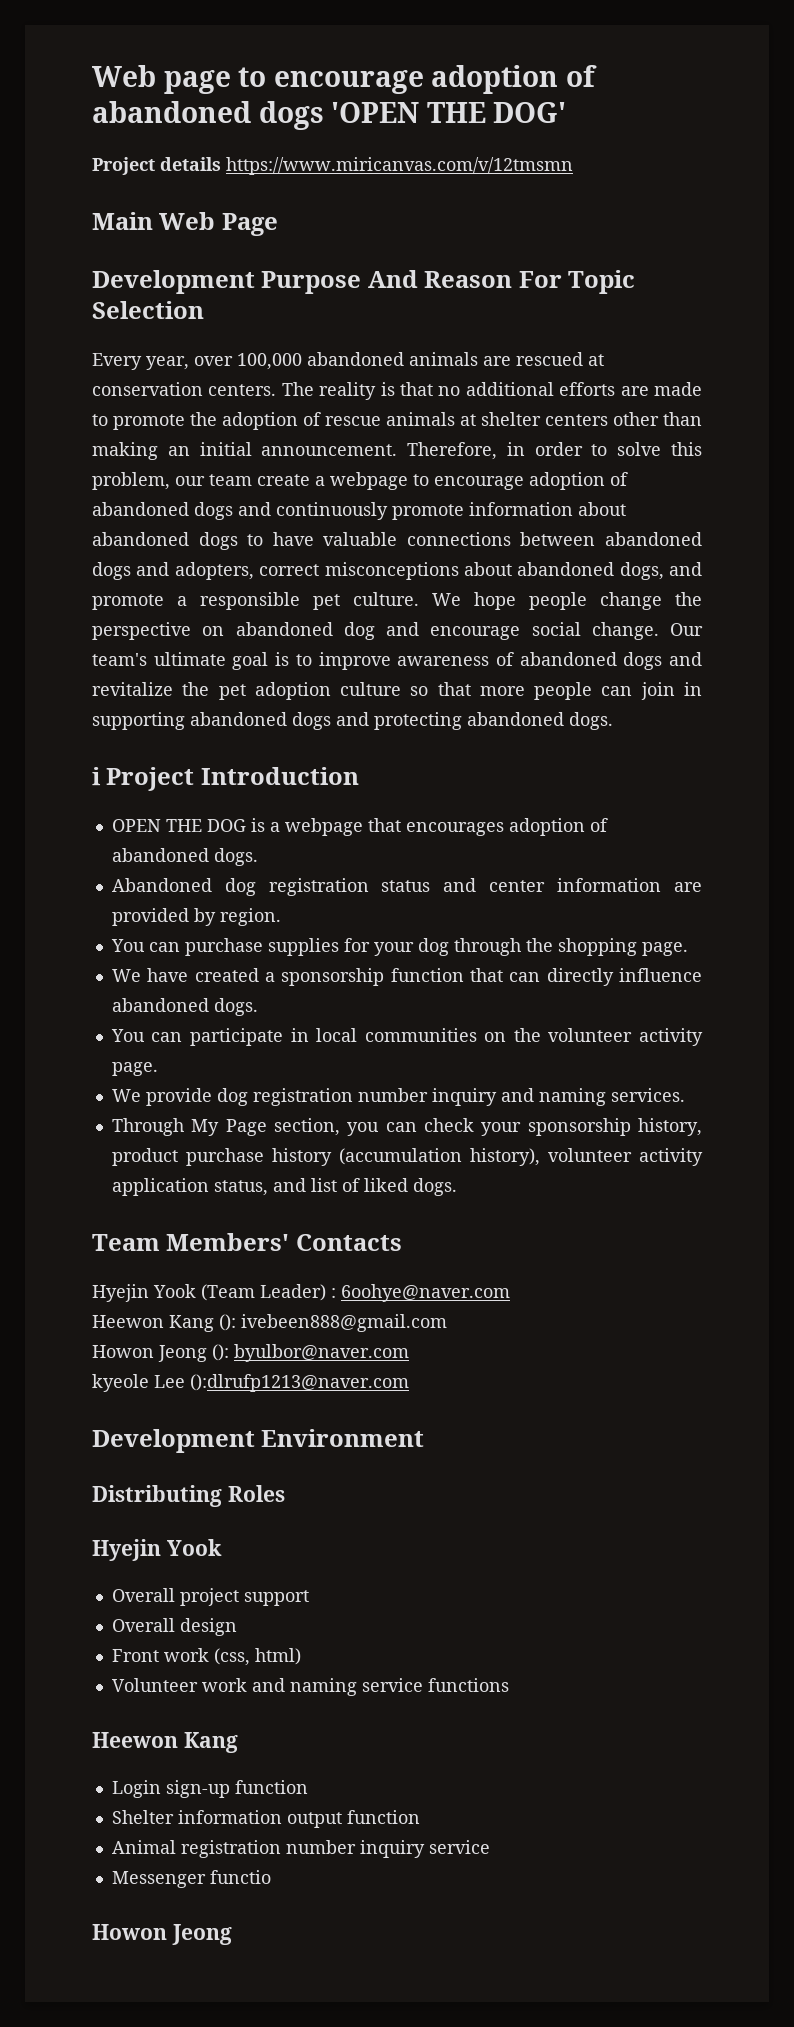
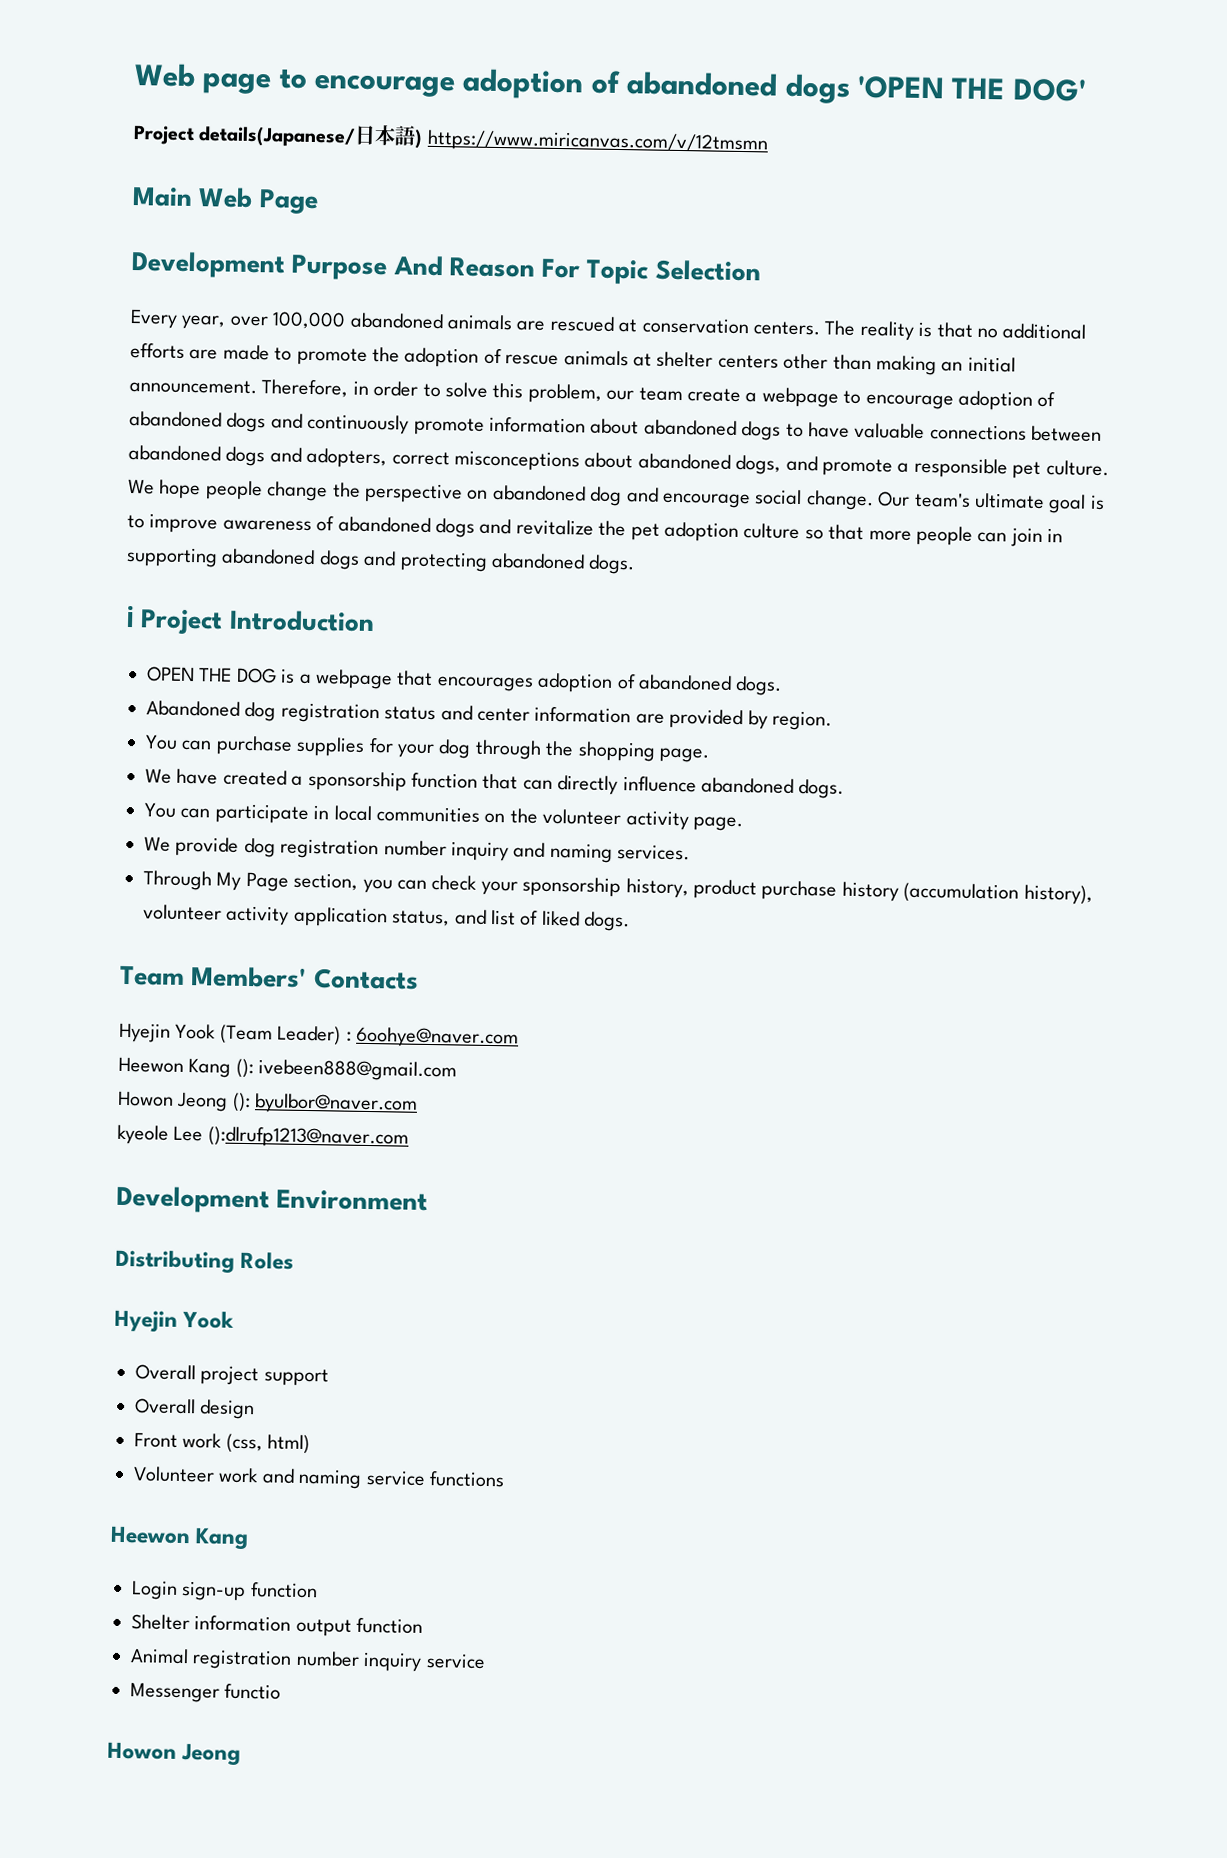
[160,157,221,171] details -> [198,124,424,149] details(Japanese/日本語)

